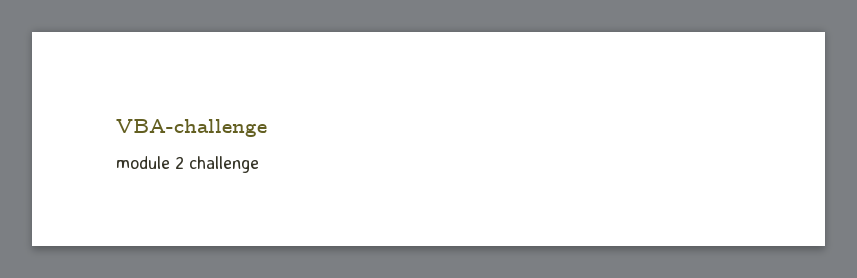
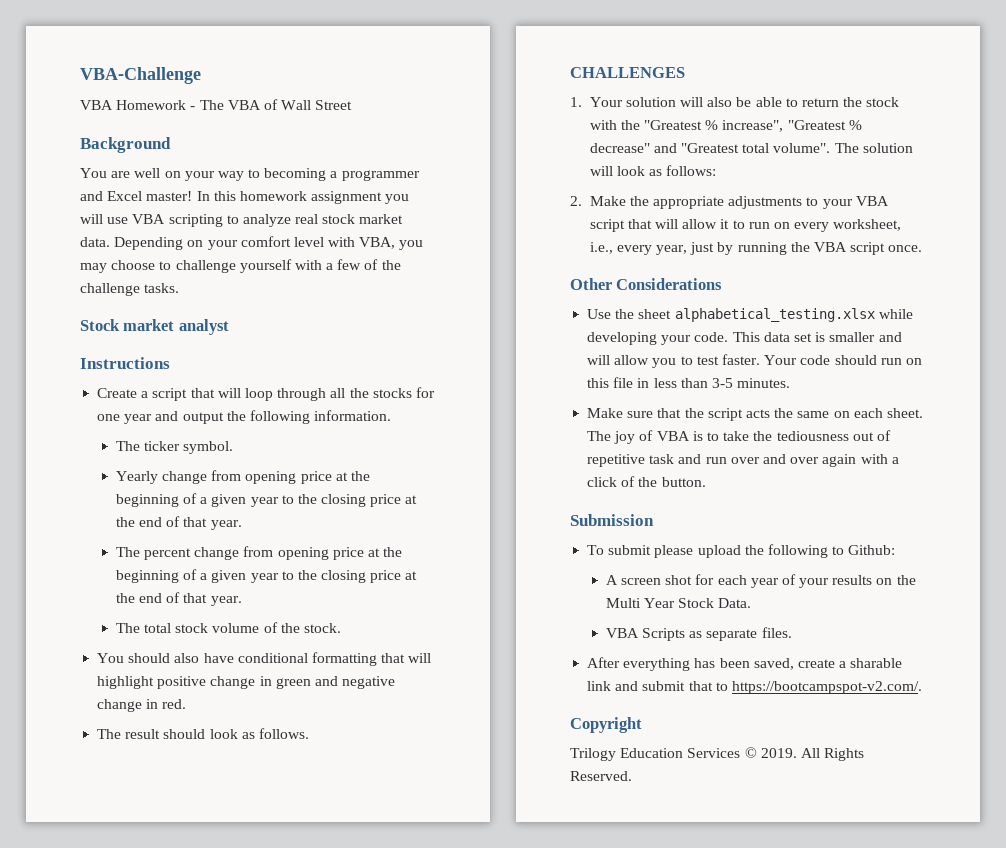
[116,119,267,137] [116,156,259,173] VBA-challenge // module 2 challenge -> [80,67,201,84] [80,99,353,110] [80,137,171,153] [80,168,420,181] [80,191,410,204] [80,214,404,227] [80,236,424,250] [80,259,401,273] [80,283,180,296] [80,319,229,335] [80,357,170,369] [97,387,435,401] [97,410,392,424] [115,441,234,454] [115,470,370,484] [115,493,418,507] [115,516,242,530] [115,546,403,560] [115,569,418,583] [115,592,242,606] [115,622,341,633] [97,652,432,666] [97,676,396,689] [97,699,187,712] [97,728,309,739] [570,67,685,78] [570,97,900,107] [589,120,862,132] [589,143,913,153] [589,165,717,176] [570,196,889,209] [589,219,902,232] [589,242,923,255] [570,278,723,290] [587,308,913,322] [587,332,902,345] [587,354,922,368] [587,377,791,388] [587,408,923,421] [587,430,891,444] [587,454,899,467] [587,476,706,487] [570,514,654,526] [587,544,896,558] [605,574,916,588] [605,598,752,608] [605,627,792,641] [587,657,903,671] [587,681,922,694] [570,717,642,733] [570,747,865,761] [570,771,632,781] VBA-Challenge // VBA Homework - The VBA of Wall Street // Background // You are well on your way to becoming a programmer and Excel master! In this homework assignment you will use VBA scripting to analyze real stock market data. Depending on your comfort level with VBA, you may choose to challenge yourself with a few of the challenge tasks. // Stock market analyst // Instructions // Create a script that will loop through all the stocks for one year and output the following information. // The ticker symbol. // Yearly change from opening price at the beginning of a given year to the closing price at the end of that year. // The percent change from opening price at the beginning of a given year to the closing price at the end of that year. // The total stock volume of the stock. // You should also have conditional formatting that will highlight positive change in green and negative change in red. // The result should look as follows. // CHALLENGES // 1. Your solution will also be able to return the stock with the "Greatest % increase", "Greatest % decrease" and "Greatest total volume". The solution will look as follows: // 2. Make the appropriate adjustments to your VBA script that will allow it to run on every worksheet, i.e., every year, just by running the VBA script once. // Other Considerations // Use the sheet alphabetical_testing.xlsx while developing your code. This data set is smaller and will allow you to test faster. Your code should run on this file in less than 3-5 minutes. // Make sure that the script acts the same on each sheet. The joy of VBA is to take the tediousness out of repetitive task and run over and over again with a click of the button. // Submission // To submit please upload the following to Github: // A screen shot for each year of your results on the Multi Year Stock Data. // VBA Scripts as separate files. // After everything has been saved, create a sharable link and submit that to https://bootcampspot-v2.com/. // Copyright // Trilogy Education Services © 2019. All Rights Reserved.

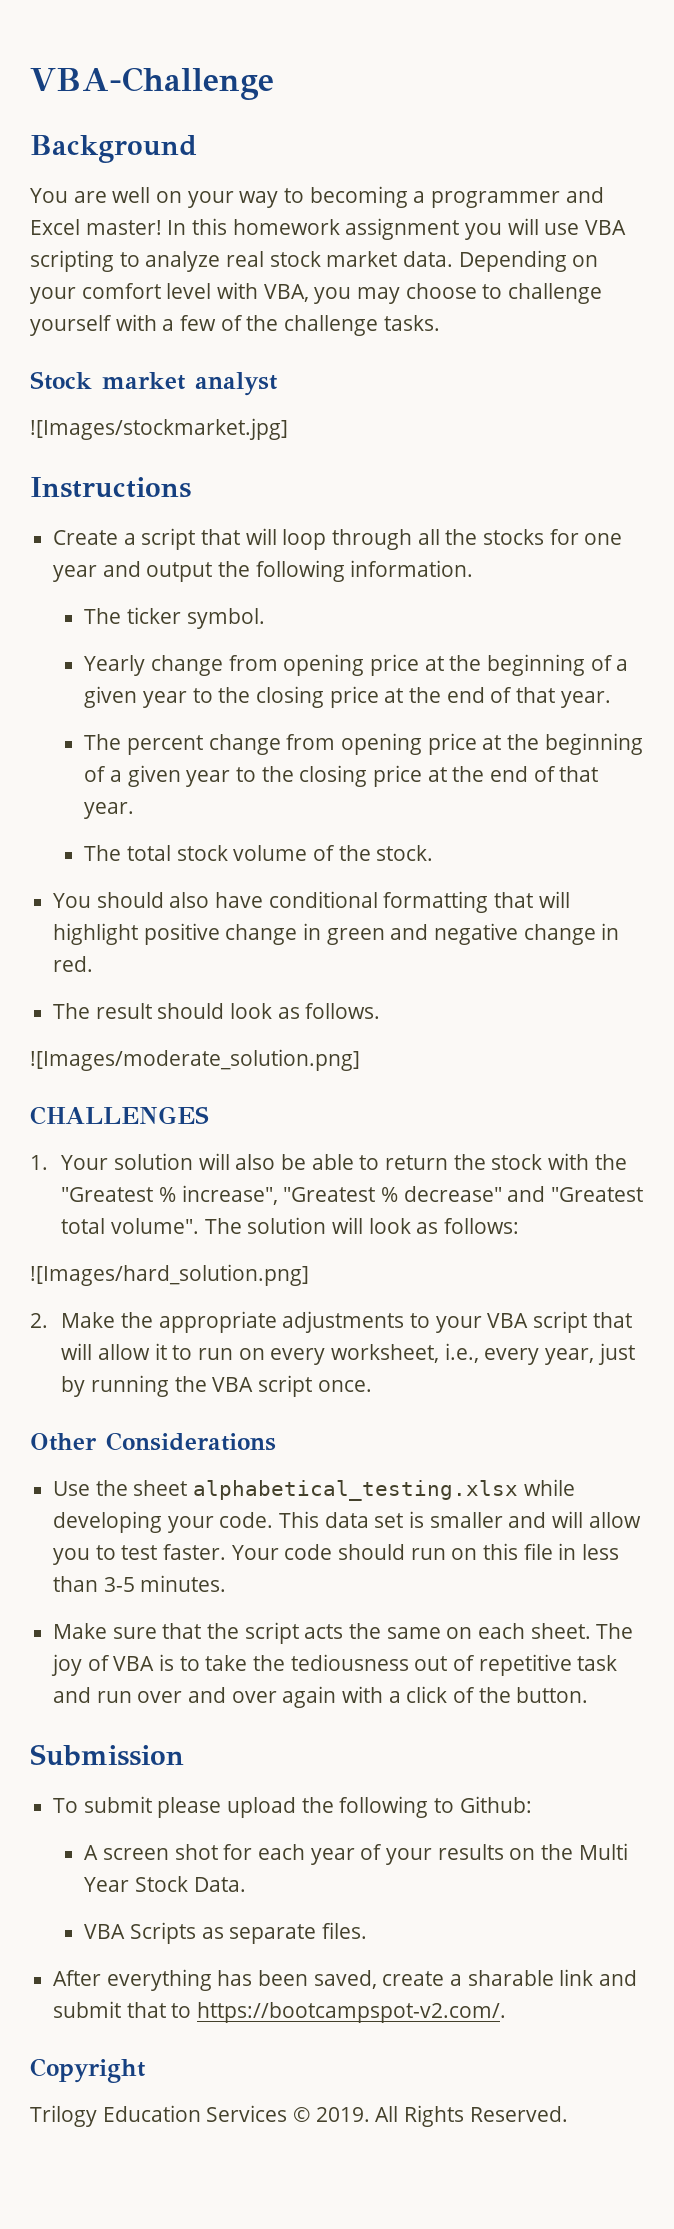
[80,99,353,110] // VBA Homework - The VBA of Wall Street -> (274, 83) none
(229, 327) none -> [30,418,288,440] // ![Images/stockmarket.jpg]
(309, 733) none -> [30,1049,360,1071] // ![Images/moderate_solution.png]
(717, 170) none -> [30,1264,309,1286] // ![Images/hard_solution.png]

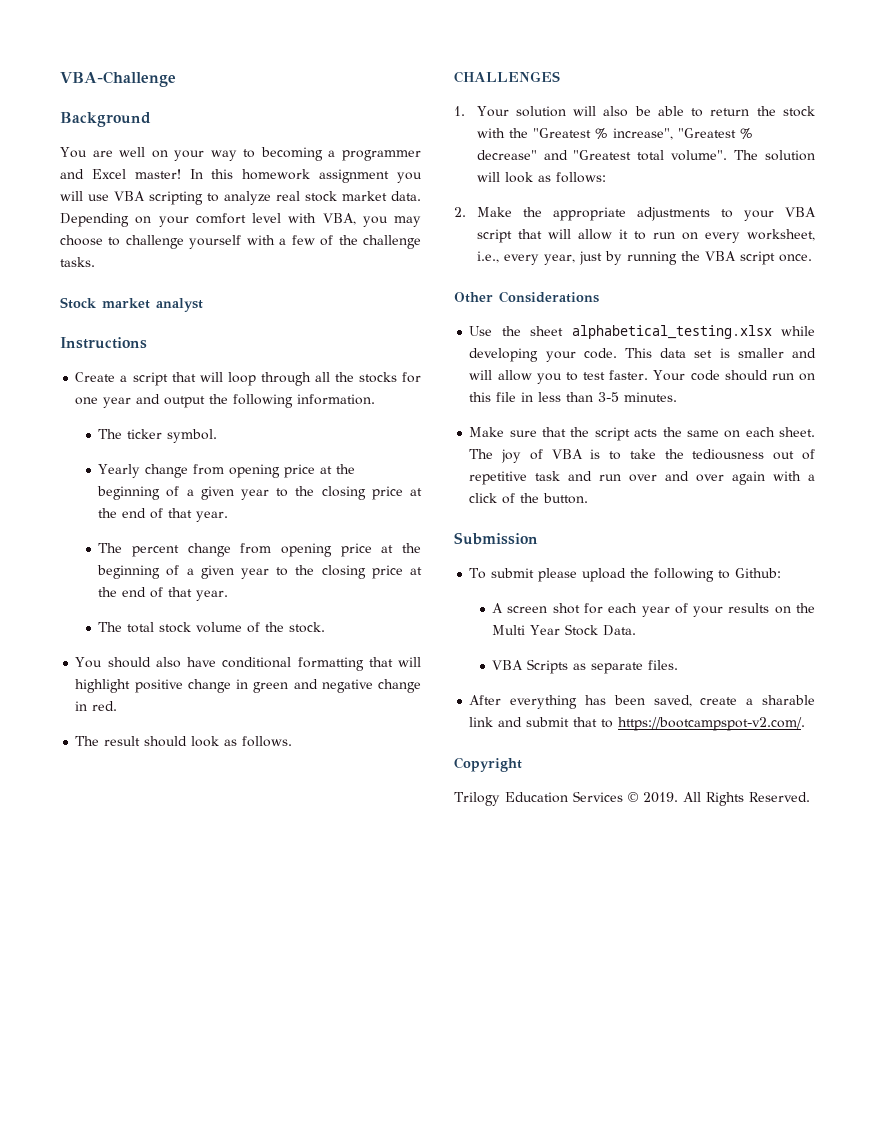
[30,418,288,440] // ![Images/stockmarket.jpg] -> (203, 305) none
[30,1049,360,1071] // ![Images/moderate_solution.png] -> (293, 741) none
[30,1264,309,1286] // ![Images/hard_solution.png] -> (606, 177) none

